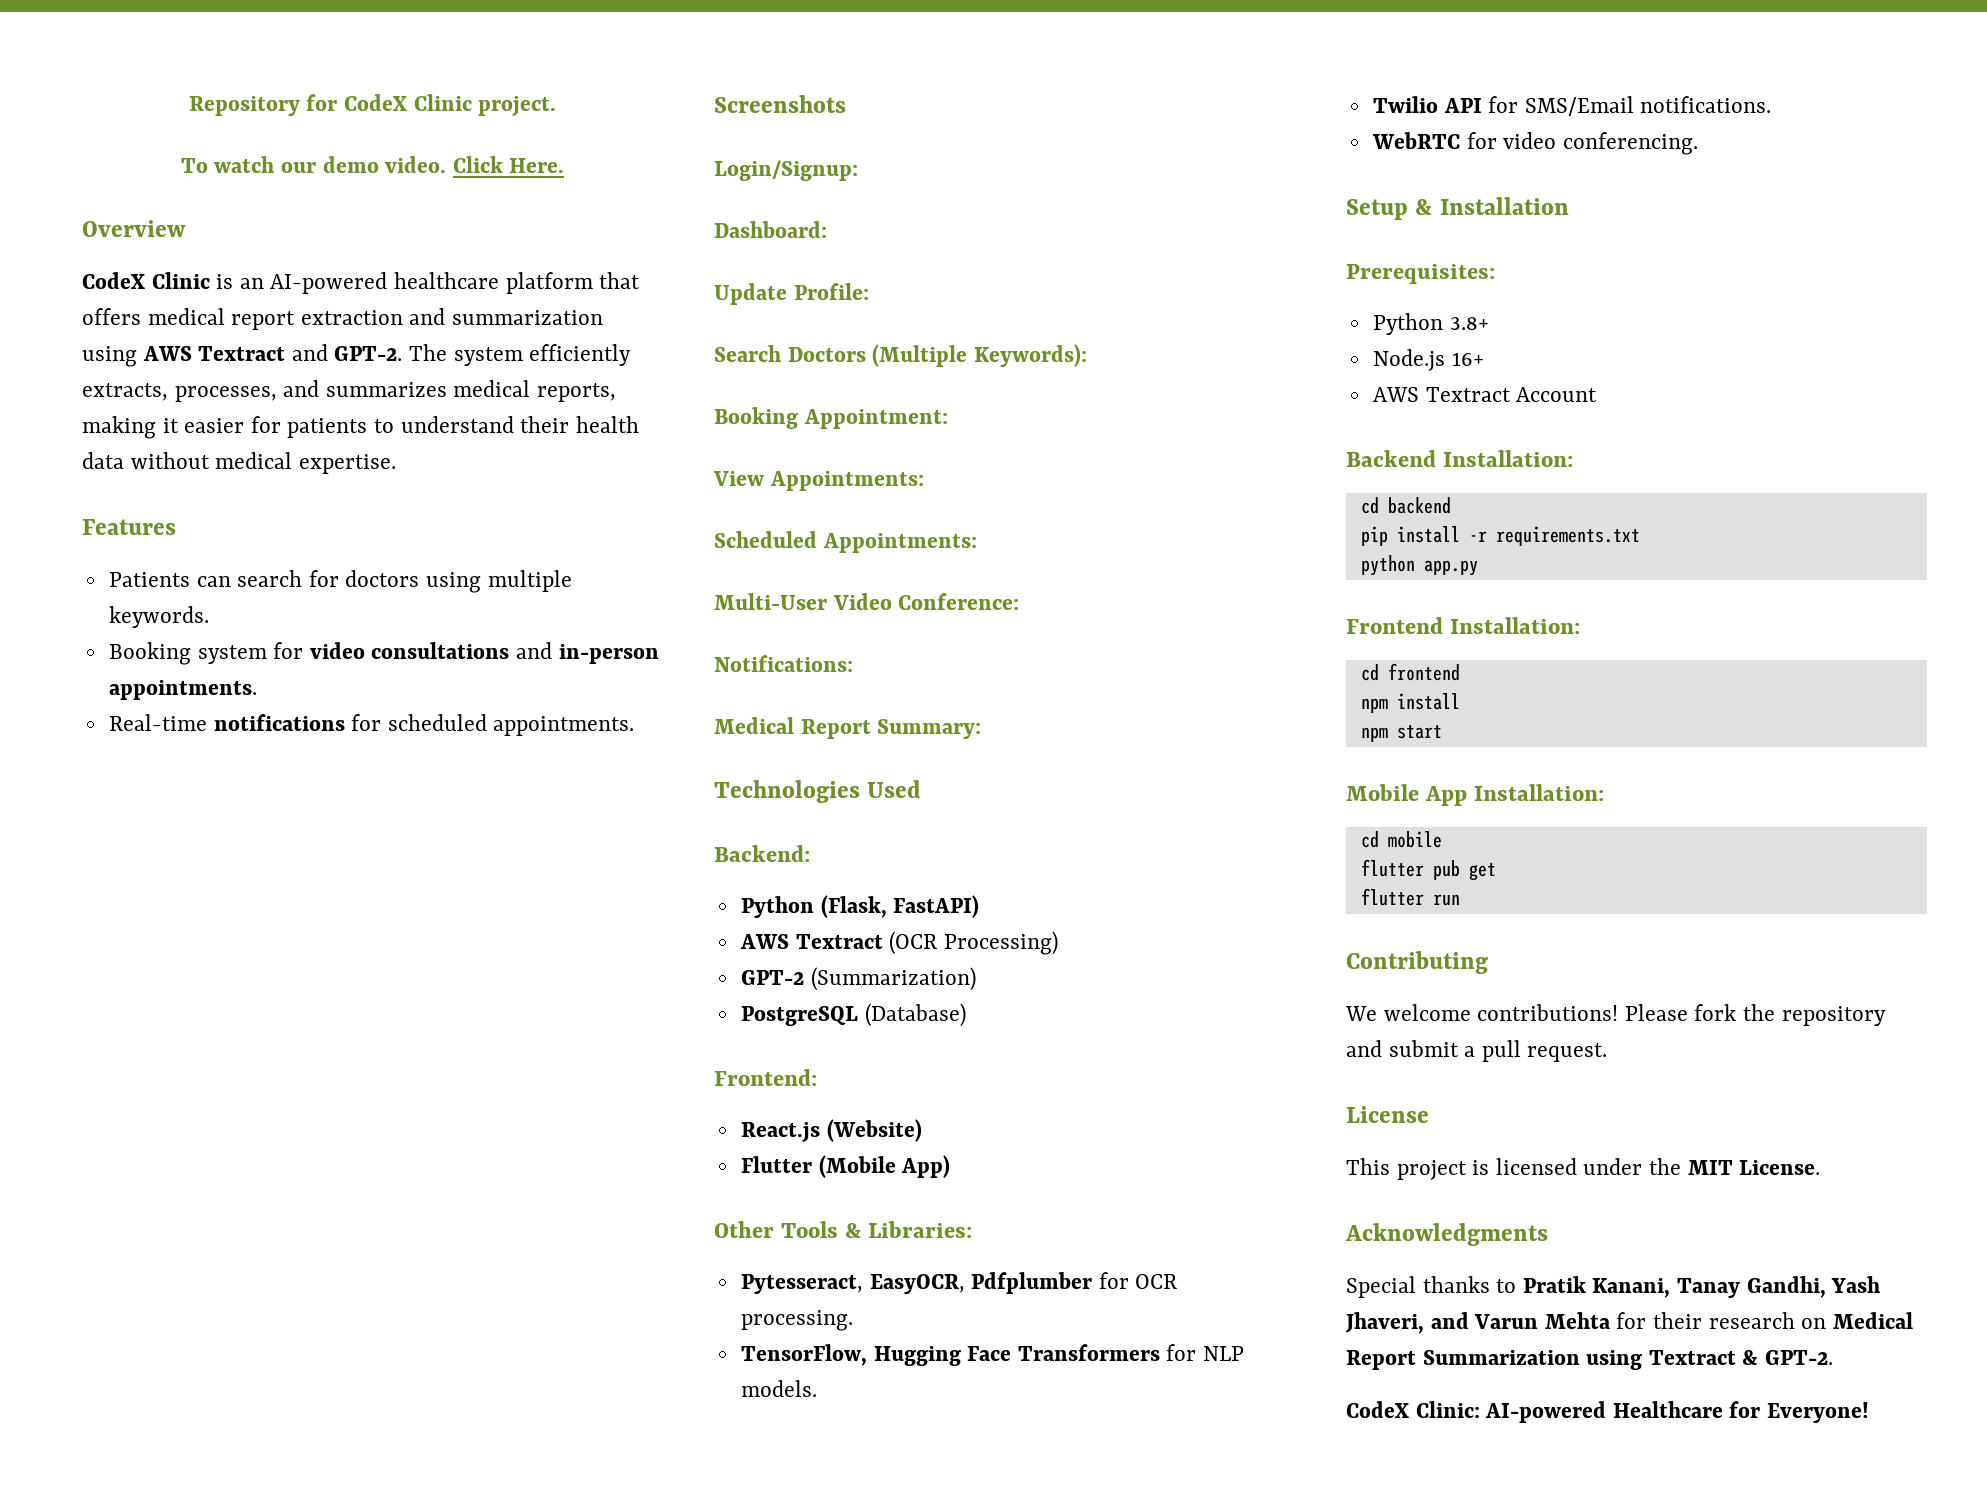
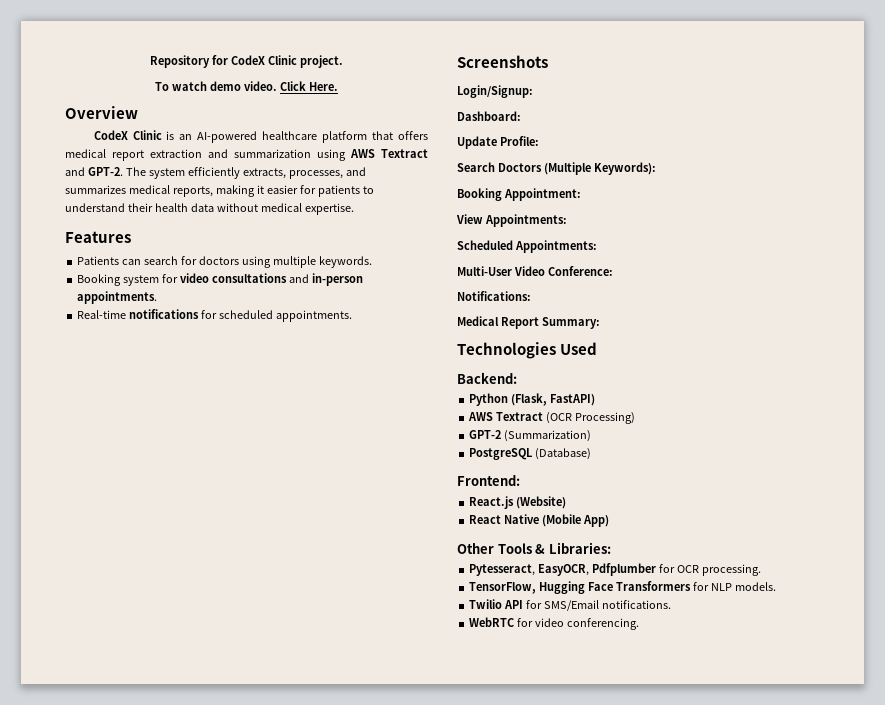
[280,162,316,173] our -> (207, 86) none
[740,1156,812,1173] Flutter -> [469,514,540,524] React Native
[1346,197,1569,220] [1346,264,1495,284] [1372,313,1489,335] [1372,349,1484,371] [1372,387,1598,402] [1346,450,1573,467] [1360,497,1451,514] [1360,526,1640,546] [1360,555,1478,576] [1346,617,1580,634] [1360,663,1460,681] [1360,693,1460,713] [1360,725,1442,742] [1346,784,1604,806] [1360,831,1442,848] [1360,859,1496,881] [1360,888,1460,906] [1346,951,1488,974] [1345,1004,1886,1026] [1346,1040,1608,1062] [1346,1106,1429,1123] [1346,1158,1821,1180] [1345,1223,1548,1246] [1346,1276,1881,1298] [1345,1312,1913,1334] [1346,1350,1834,1370] [1346,1401,1870,1423] // Setup & Installation // Prerequisites: // Python 3.8+ // Node.js 16+ // AWS Textract Account // Backend Installation: // cd backend // pip install -r requirements.txt // python app.py // Frontend Installation: // cd frontend // npm install // npm start // Mobile App Installation: // cd mobile // flutter pub get // flutter run // Contributing // We welcome contributions! Please fork the repository and submit a pull request. // License // This project is licensed under the MIT License. // Acknowledgments // Special thanks to Pratik Kanani, Tanay Gandhi, Yash Jhaveri, and Varun Mehta for their research on Medical Report Summarization using Textract & GPT-2. // CodeX Clinic: AI-powered Healthcare for Everyone! -> (640, 624) none

